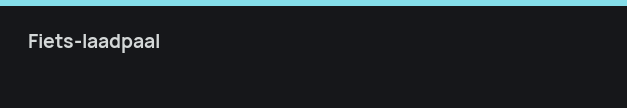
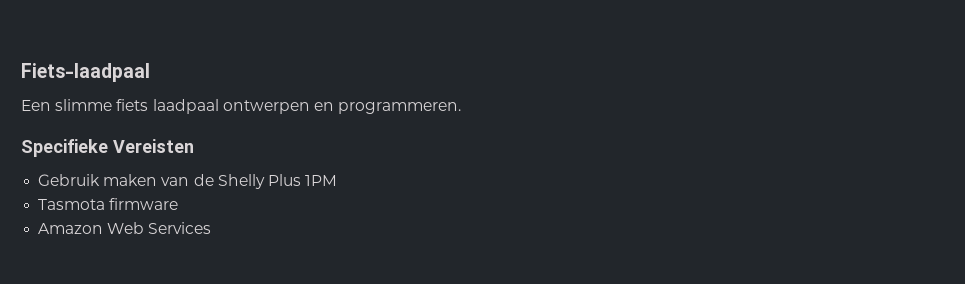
(160, 43) none -> [21,99,462,114] [21,139,194,157] [38,174,338,189] [38,198,179,210] [38,222,212,234] // Een slimme fiets laadpaal ontwerpen en programmeren. // Specifieke Vereisten // Gebruik maken van de Shelly Plus 1PM // Tasmota firmware // Amazon Web Services

